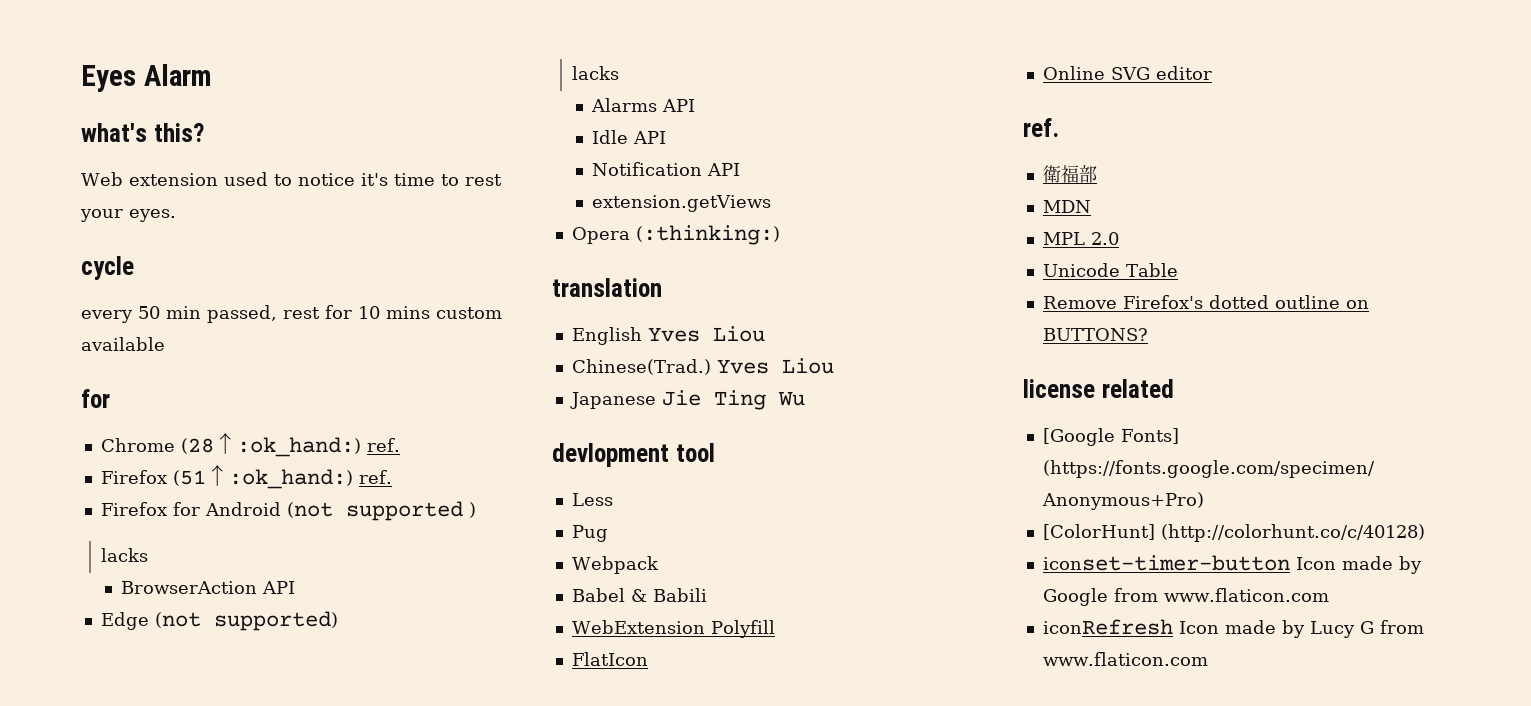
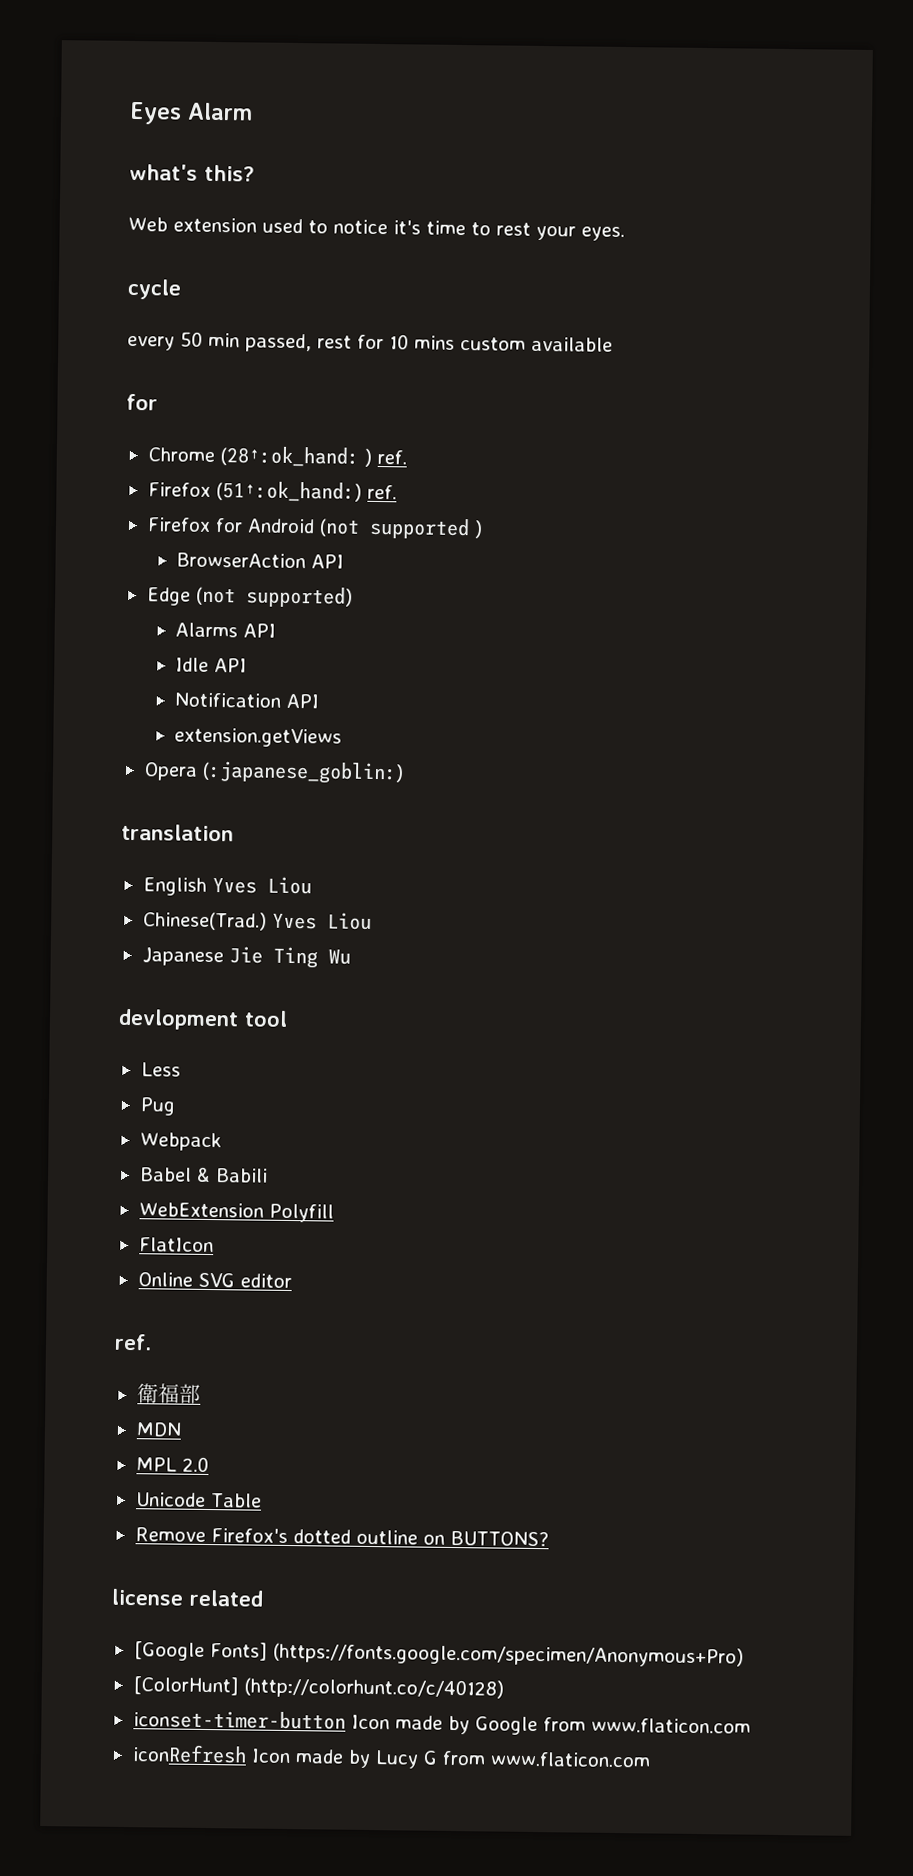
[180,433,361,457] (28↑:ok_hand:) -> [219,446,372,467] (28↑:ok_hand: )
[101,548,149,562] // lacks -> (483, 529) none
[572,66,620,80] // lacks -> (353, 597) none
[635,225,780,245] (:thinking:) -> [201,760,404,785] (:japanese_goblin:)

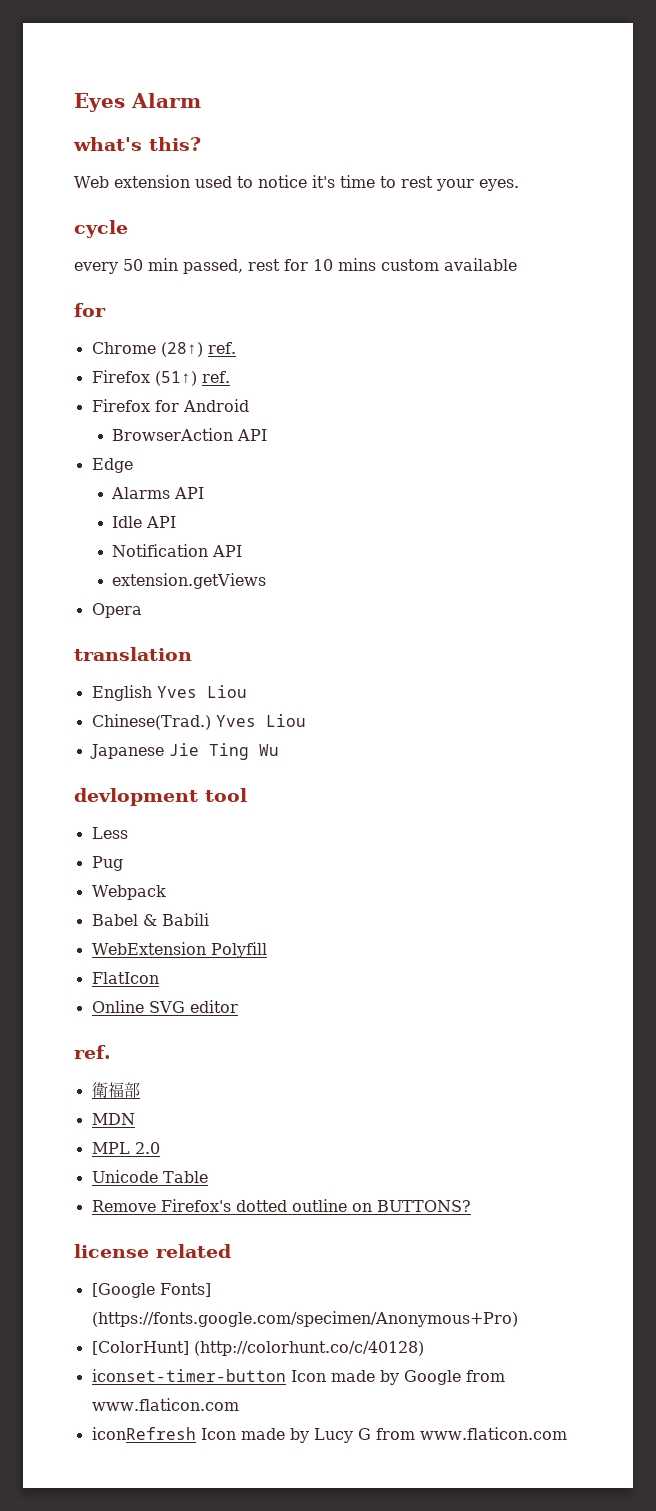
[219,446,407,467] [147,481,362,502] (28↑:ok_hand: ) ref. // Firefox (51↑:ok_hand:) -> [160,342,236,357] [91,370,197,386] (28↑) ref. // Firefox (51↑)
[318,517,483,540] (not supported ) -> (249, 405) none
[195,586,353,608] (not supported) -> (133, 465) none
[201,760,404,785] (:japanese_goblin:) -> (142, 610) none

